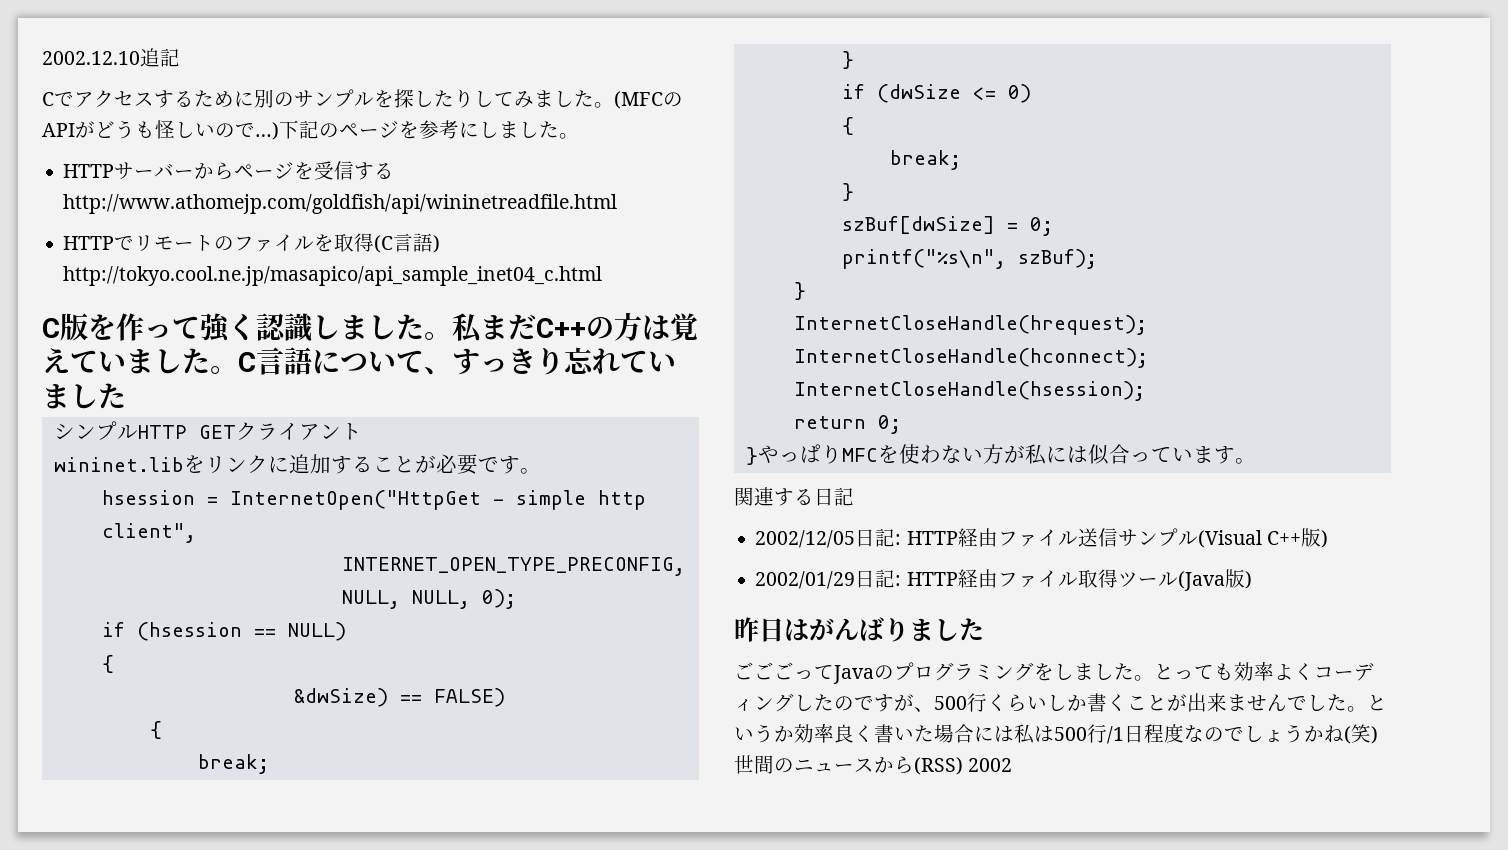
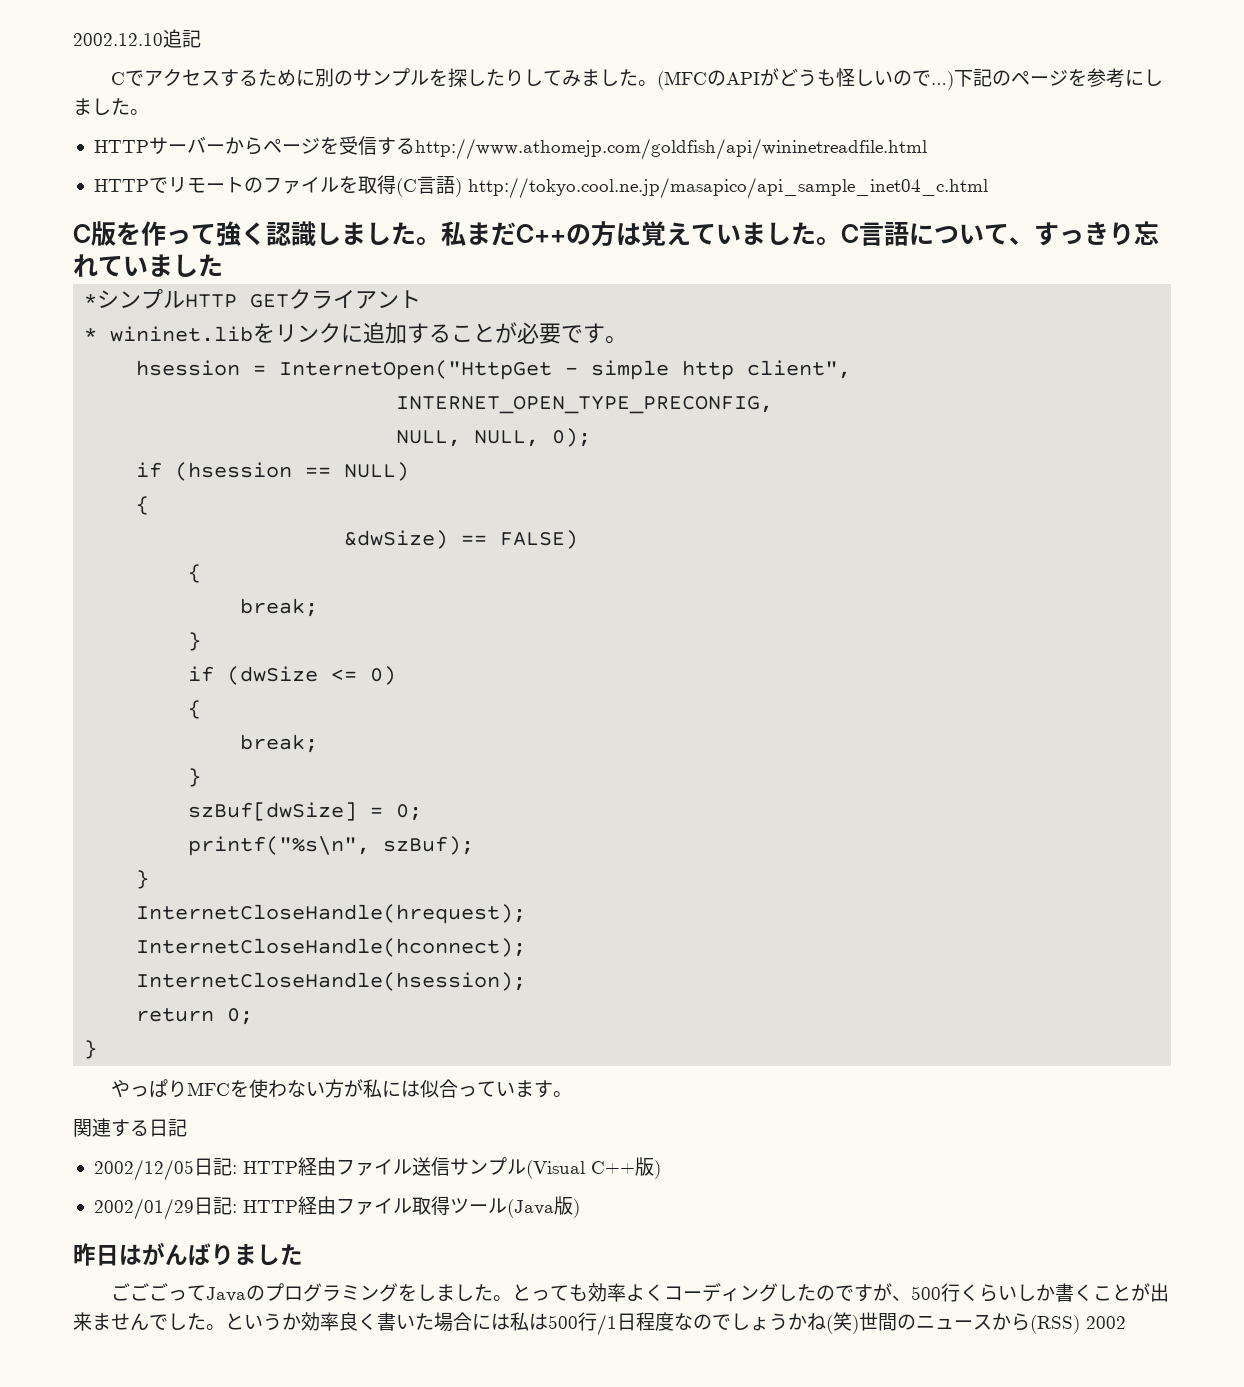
(126, 396) none -> [84,294,98,307] *
(362, 431) none -> [84,328,98,341] *
(758, 456) none -> (98, 1049) //

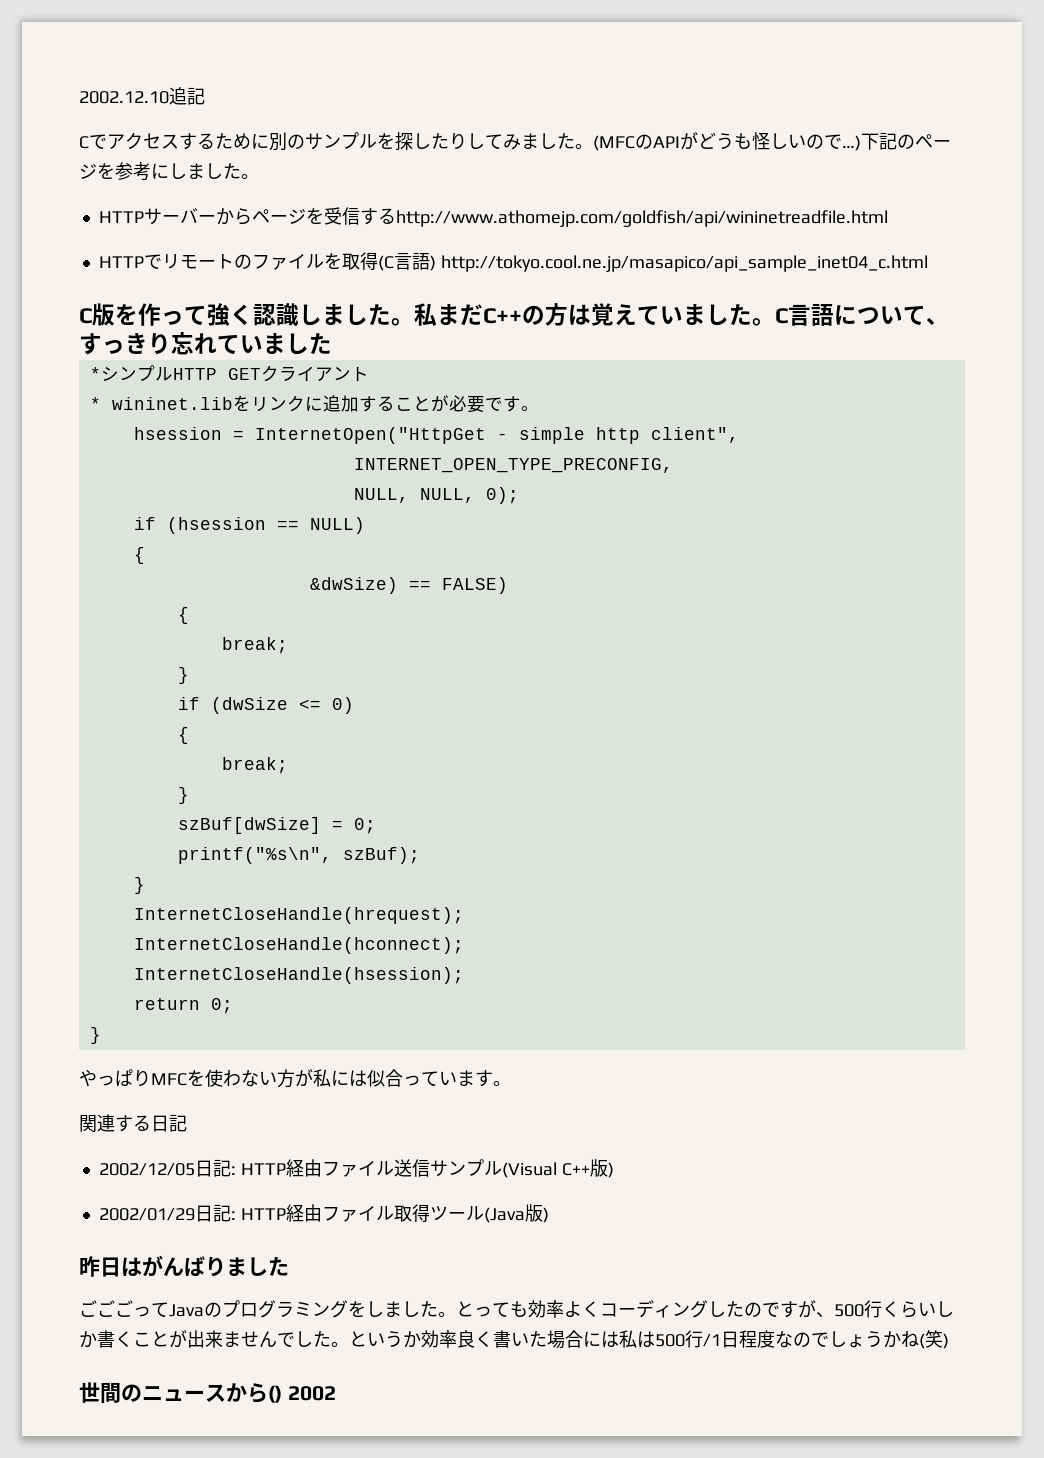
(859, 1324) none -> (949, 1341) //
[1030,1315,1080,1334] (RSS) -> [268,1385,282,1403] ()

